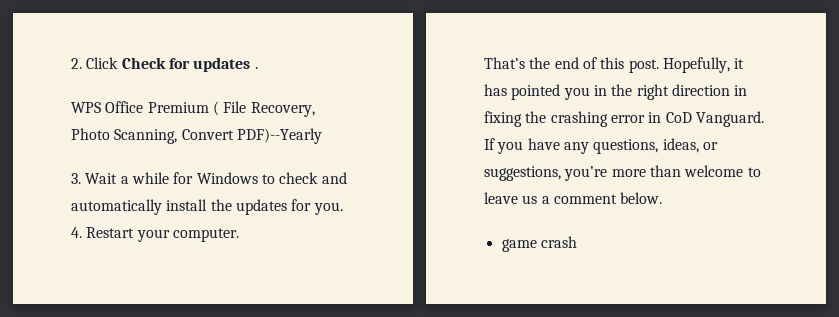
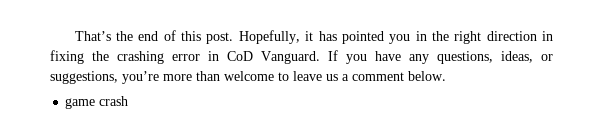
[71,57,258,72] [71,101,315,117] [71,128,322,144] [71,172,347,184] [71,199,343,215] [71,227,239,242] 2. Click Check for updates . // WPS Office Premium ( File Recovery, Photo Scanning, Convert PDF)--Yearly // 3. Wait a while for Windows to check and automatically install the updates for you. 4. Restart your computer. // -> (74, 36) none

